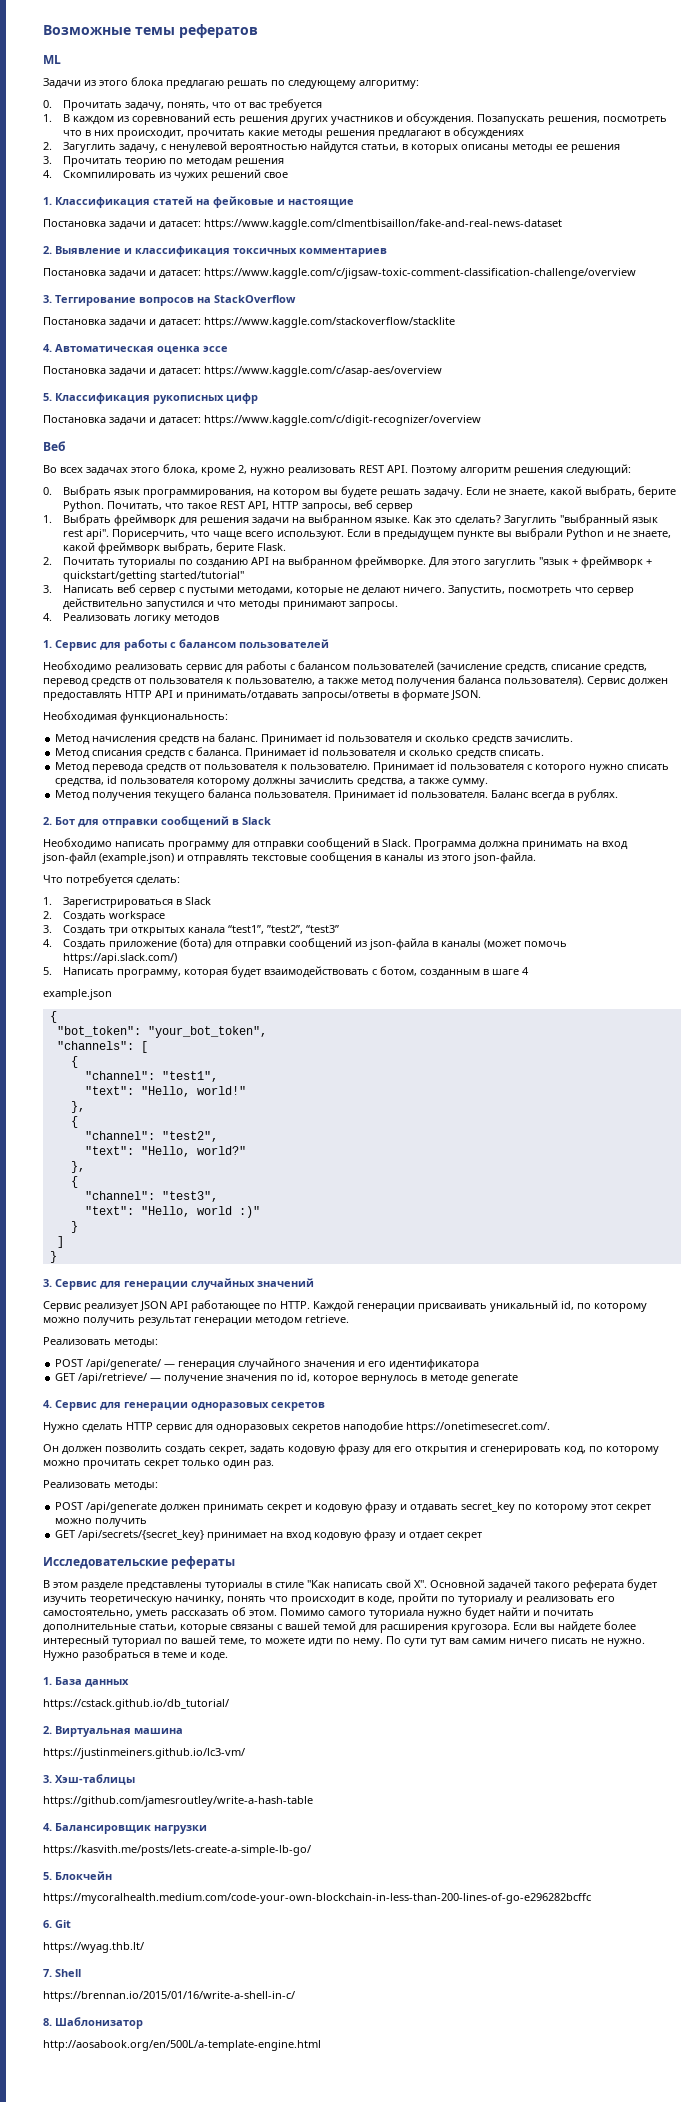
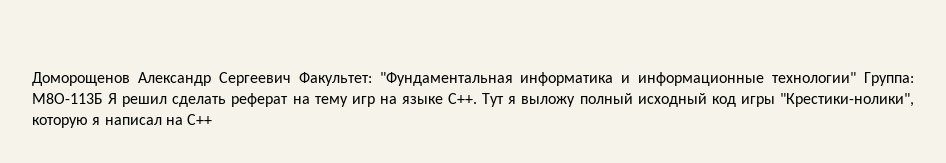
[43,24,258,38] [43,55,61,64] [43,77,419,89] [43,99,323,111] [43,113,668,125] [63,127,525,139] [43,141,621,153] [43,156,285,167] [43,169,289,181] [43,196,354,208] [43,219,562,230] [43,246,387,257] [43,268,636,279] [43,295,296,306] [43,317,455,328] [43,344,228,354] [43,366,442,377] [43,393,258,404] [43,415,481,426] [43,441,65,451] [43,464,631,476] [43,486,677,498] [63,500,414,512] [43,514,659,526] [63,528,672,540] [63,542,287,554] [43,556,653,568] [63,571,245,582] [43,584,635,596] [63,598,399,610] [43,613,220,624] [43,639,329,651] [43,661,647,673] [43,675,668,687] [43,690,481,701] [43,711,228,723] [55,733,574,745] [55,747,545,759] [55,762,670,773] [55,776,489,787] [55,789,619,801] [43,816,271,828] [43,838,628,850] [42,852,536,864] [43,874,180,886] [43,897,212,908] [43,911,166,922] [43,925,340,936] [43,938,568,950] [63,953,178,964] [43,966,530,978] [43,989,112,1000] [49,1011,57,1023] [56,1026,267,1038] [56,1041,148,1053] [70,1056,78,1068] [84,1071,218,1082] [84,1086,246,1097] [70,1101,85,1113] [70,1116,78,1128] [84,1131,218,1142] [84,1146,246,1157] [70,1161,85,1173] [70,1176,78,1188] [84,1191,218,1202] [84,1206,260,1218] [70,1221,78,1233] [56,1236,64,1248] [49,1251,57,1263] [43,1278,314,1290] [43,1300,647,1312] [43,1315,349,1326] [43,1337,158,1348] [55,1358,480,1370] [55,1373,519,1384] [43,1400,325,1411] [43,1421,550,1433] [43,1444,659,1455] [43,1460,274,1469] [43,1480,158,1491] [55,1502,652,1513] [55,1518,148,1527] [55,1530,483,1541] [43,1556,236,1569] [43,1579,657,1591] [43,1593,615,1605] [43,1607,594,1619] [43,1621,636,1633] [43,1635,645,1647] [43,1649,228,1661] [43,1677,129,1687] [43,1699,229,1710] [43,1726,183,1737] [43,1748,245,1759] [43,1774,135,1785] [43,1796,313,1807] [43,1823,207,1834] [43,1845,311,1856] [43,1871,112,1880] [43,1893,591,1904] [43,1920,71,1928] [43,1942,144,1953] [43,1969,81,1977] [43,1991,295,2002] [43,2017,143,2029] [43,2040,321,2051] Возможные темы рефератов // ML // Задачи из этого блока предлагаю решать по следующему алгоритму: // 0. Прочитать задачу, понять, что от вас требуется // 1. В каждом из соревнований есть решения других участников и обсуждения. Позапускать решения, посмотреть что в них происходит, прочитать какие методы решения предлагают в обсуждениях // 2. Загуглить задачу, с ненулевой вероятностью найдутся статьи, в которых описаны методы ее решения // 3. Прочитать теорию по методам решения // 4. Скомпилировать из чужих решений свое // 1. Классификация статей на фейковые и настоящие // Постановка задачи и датасет: https://www.kaggle.com/clmentbisaillon/fake-and-real-news-dataset // 2. Выявление и классификация токсичных комментариев // Постановка задачи и датасет: https://www.kaggle.com/c/jigsaw-toxic-comment-classification-challenge/overview // 3. Теггирование вопросов на StackOverflow // Постановка задачи и датасет: https://www.kaggle.com/stackoverflow/stacklite // 4. Автоматическая оценка эссе // Постановка задачи и датасет: https://www.kaggle.com/c/asap-aes/overview // 5. Классификация рукописных цифр // Постановка задачи и датасет: https://www.kaggle.com/c/digit-recognizer/overview // Веб // Во всех задачах этого блока, кроме 2, нужно реализовать REST API. Поэтому алгоритм решения следующий: // 0. Выбрать язык программирования, на котором вы будете решать задачу. Если не знаете, какой выбрать, берите Python. Почитать, что такое REST API, HTTP запросы, веб сервер // 1. Выбрать фреймворк для решения задачи на выбранном языке. Как это сделать? Загуглить "выбранный язык rest api". Порисерчить, что чаще всего используют. Если в предыдущем пункте вы выбрали Python и не знаете, какой фреймворк выбрать, берите Flask. // 2. Почитать туториалы по созданию API на выбранном фреймворке. Для этого загуглить "язык + фреймворк + quickstart/getting started/tutorial" // 3. Написать веб сервер с пустыми методами, которые не делают ничего. Запустить, посмотреть что сервер действительно запустился и что методы принимают запросы. // 4. Реализовать логику методов // 1. Сервис для работы с балансом пользователей // Необходимо реализовать сервис для работы с балансом пользователей (зачисление средств, списание средств, перевод средств от пользователя к пользователю, а также метод получения баланса пользователя). Сервис должен предоставлять HTTP API и принимать/отдавать запросы/ответы в формате JSON. // Необходимая функциональность: // Метод начисления средств на баланс. Принимает id пользователя и сколько средств зачислить. // Метод списания средств с баланса. Принимает id пользователя и сколько средств списать. // Метод перевода средств от пользователя к пользователю. Принимает id пользователя с которого нужно списать средства, id пользователя которому должны зачислить средства, а также сумму. // Метод получения текущего баланса пользователя. Принимает id пользователя. Баланс всегда в рублях. // 2. Бот для отправки сообщений в Slack // Необходимо написать программу для отправки сообщений в Slack. Программа должна принимать на вход json-файл (example.json) и отправлять текстовые сообщения в каналы из этого json-файла. // Что потребуется сделать: // 1. Зарегистрироваться в Slack // 2. Создать workspace // 3. Создать три открытых канала “test1”, ”test2”, “test3” // 4. Создать приложение (бота) для отправки сообщений из json-файла в каналы (может помочь https://api.slack.com/) // 5. Написать программу, которая будет взаимодействовать с ботом, созданным в шаге 4 // example.json // { // "bot_token": "your_bot_token", // "channels": [ // { // "channel": "test1", // "text": "Hello, world!" // }, // { // "channel": "test2", // "text": "Hello, world?" // }, // { // "channel": "test3", // "text": "Hello, world :)" // } // ] // } // 3. Сервис для генерации случайных значений // Сервис реализует JSON API работающее по HTTP. Каждой генерации присваивать уникальный id, по которому можно получить результат генерации методом retrieve. // Реализовать методы: // POST /api/generate/ — генерация случайного значения и его идентификатора // GET /api/retrieve/ — получение значения по id, которое вернулось в методе generate // 4. Cервис для генерации одноразовых секретов // Нужно сделать HTTP сервис для одноразовых секретов наподобие https://onetimesecret.com/. // Он должен позволить создать секрет, задать кодовую фразу для его открытия и cгенерировать код, по которому можно прочитать секрет только один раз. // Реализовать методы: // POST /api/generate должен принимать секрет и кодовую фразу и отдавать secret_key по которому этот секрет можно получить // GET /api/secrets/{secret_key} принимает на вход кодовую фразу и отдает секрет // Исследовательские рефераты // В этом разделе представлены туториалы в стиле "Как написать свой Х". Основной задачей такого реферата будет изучить теоретическую начинку, понять что происходит в коде, пройти по туториалу и реализовать его самостоятельно, уметь рассказать об этом. Помимо самого туториала нужно будет найти и почитать дополнительные статьи, которые связаны с вашей темой для расширения кругозора. Если вы найдете более интересный туториал по вашей теме, то можете идти по нему. По сути тут вам самим ничего писать не нужно. Нужно разобраться в теме и коде. // 1. База данных // https://cstack.github.io/db_tutorial/ // 2. Виртуальная машина // https://justinmeiners.github.io/lc3-vm/ // 3. Хэш-таблицы // https://github.com/jamesroutley/write-a-hash-table // 4. Балансировщик нагрузки // https://kasvith.me/posts/lets-create-a-simple-lb-go/ // 5. Блокчейн // https://mycoralhealth.medium.com/code-your-own-blockchain-in-less-than-200-lines-of-go-e296282bcffc // 6. Git // https://wyag.thb.lt/ // 7. Shell // https://brennan.io/2015/01/16/write-a-shell-in-c/ // 8. Шаблонизатор // http://aosabook.org/en/500L/a-template-engine.html -> [32,72,915,86] [32,93,914,107] [32,114,213,128] Доморощенов Александр Сергеевич Факультет: "Фундаментальная информатика и информационные технологии" Группа: М8О-113Б Я решил сделать реферат на тему игр на языке C++. Тут я выложу полный исходный код игры "Крестики-нолики", которую я написал на C++

